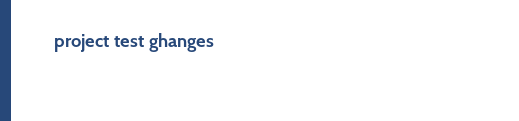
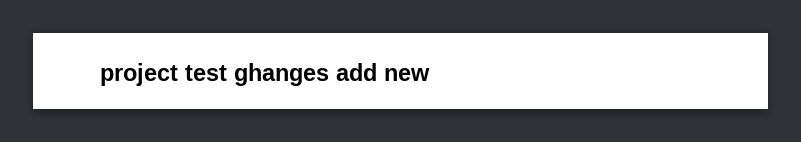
(214, 42) none -> [336,63,430,81] add new

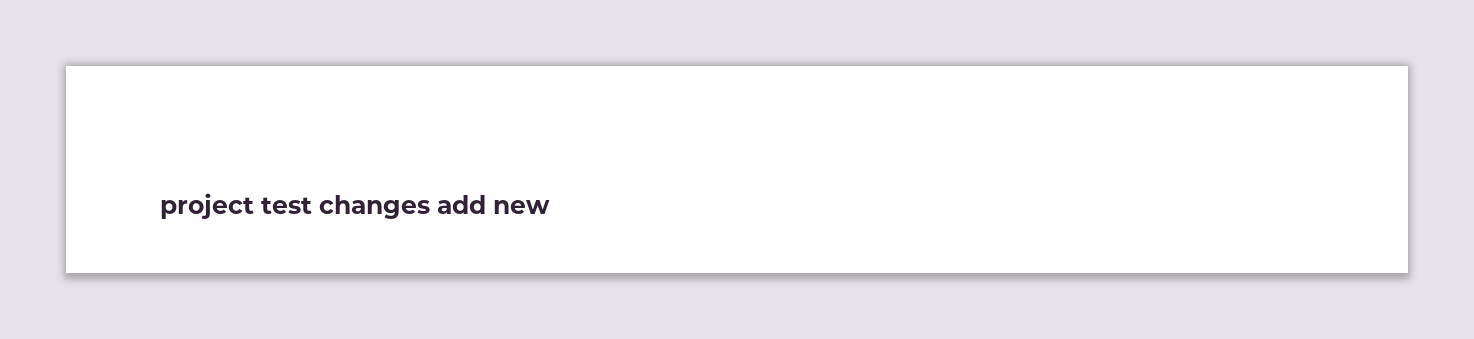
[234,63,329,86] ghanges -> [319,195,430,219] changes

